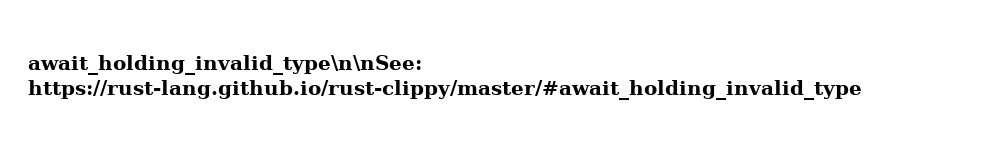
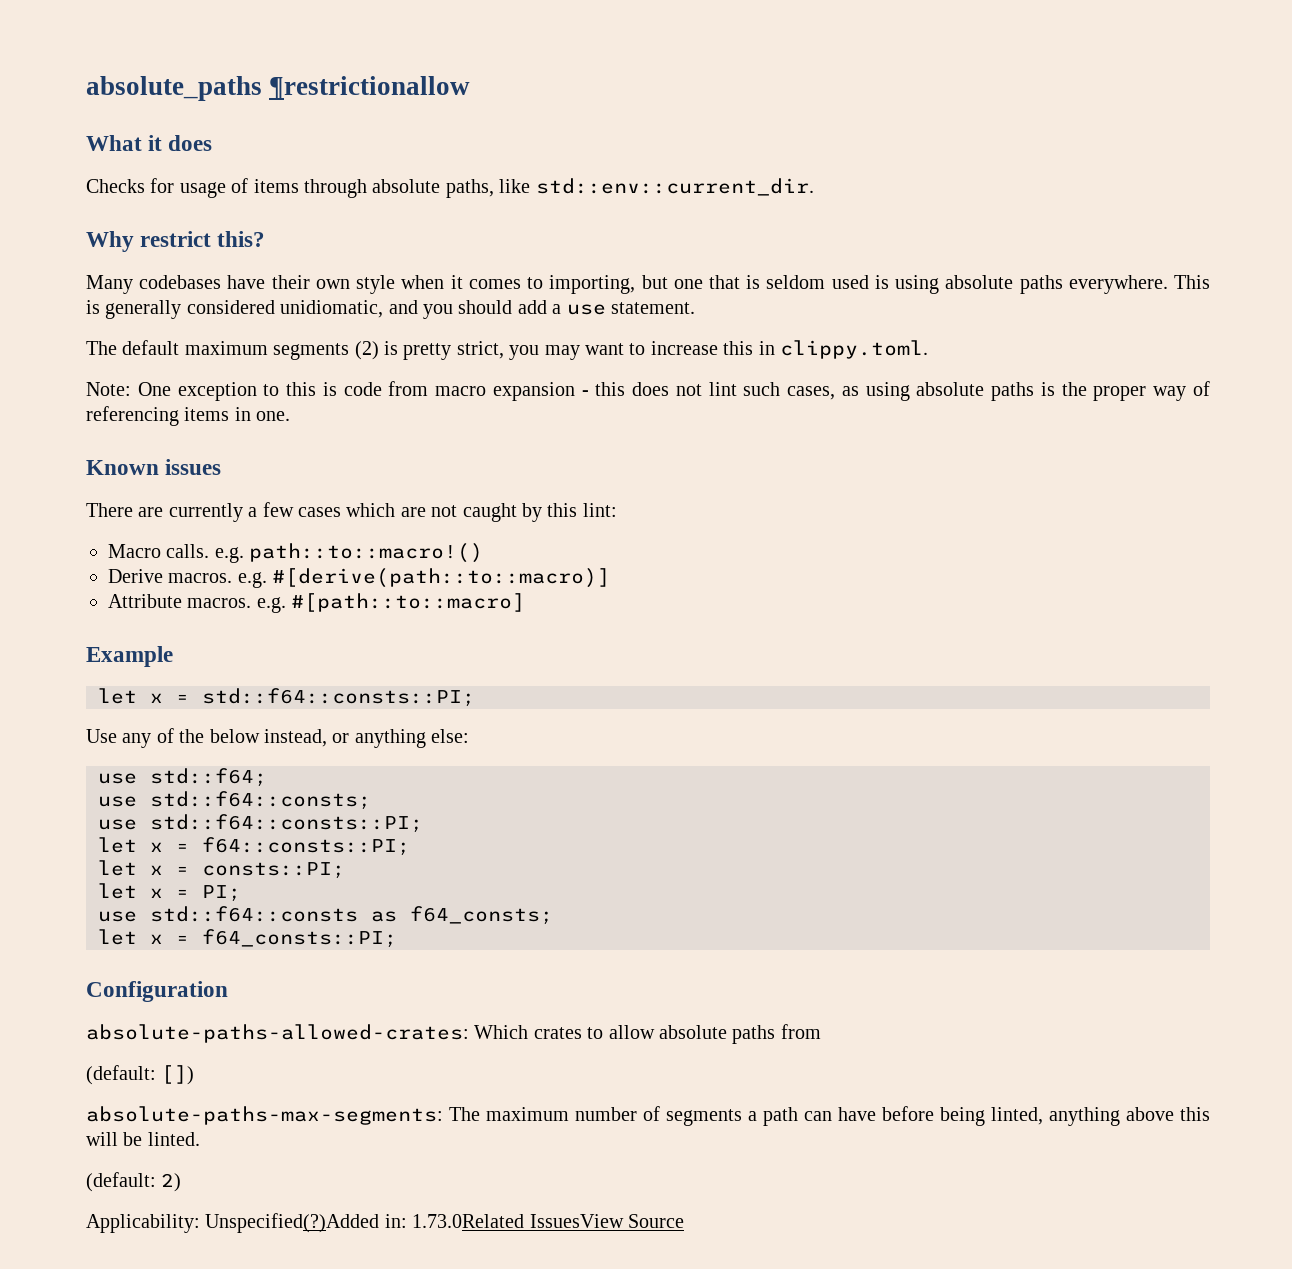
[28,55,422,75] [28,80,862,100] await_holding_invalid_type\n\nSee: https://rust-lang.github.io/rust-clippy/master/#await_holding_invalid_type -> [86,76,471,101] [86,135,213,151] [86,178,814,198] [86,231,266,252] [86,275,1211,294] [86,300,695,319] [86,340,928,360] [86,381,1210,401] [86,406,291,426] [86,459,222,475] [86,502,617,522] [108,543,484,563] [108,568,611,588] [108,593,526,613] [86,646,173,667] [98,688,475,707] [86,728,470,748] [98,768,267,787] [98,791,371,810] [98,814,423,833] [98,837,410,856] [98,860,345,879] [98,883,241,902] [98,906,553,925] [98,929,397,948] [86,981,228,1002] [86,1024,821,1044] [86,1065,195,1085] [86,1106,1210,1126] [86,1132,200,1146] [86,1172,182,1192] [86,1213,684,1233] absolute_paths ¶restrictionallow // What it does // Checks for usage of items through absolute paths, like std::env::current_dir. // Why restrict this? // Many codebases have their own style when it comes to importing, but one that is seldom used is using absolute paths everywhere. This is generally considered unidiomatic, and you should add a use statement. // The default maximum segments (2) is pretty strict, you may want to increase this in clippy.toml. // Note: One exception to this is code from macro expansion - this does not lint such cases, as using absolute paths is the proper way of referencing items in one. // Known issues // There are currently a few cases which are not caught by this lint: // Macro calls. e.g. path::to::macro!() // Derive macros. e.g. #[derive(path::to::macro)] // Attribute macros. e.g. #[path::to::macro] // Example // let x = std::f64::consts::PI; // Use any of the below instead, or anything else: // use std::f64; // use std::f64::consts; // use std::f64::consts::PI; // let x = f64::consts::PI; // let x = consts::PI; // let x = PI; // use std::f64::consts as f64_consts; // let x = f64_consts::PI; // Configuration // absolute-paths-allowed-crates: Which crates to allow absolute paths from // (default: []) // absolute-paths-max-segments: The maximum number of segments a path can have before being linted, anything above this will be linted. // (default: 2) // Applicability: Unspecified(?)Added in: 1.73.0Related IssuesView Source

